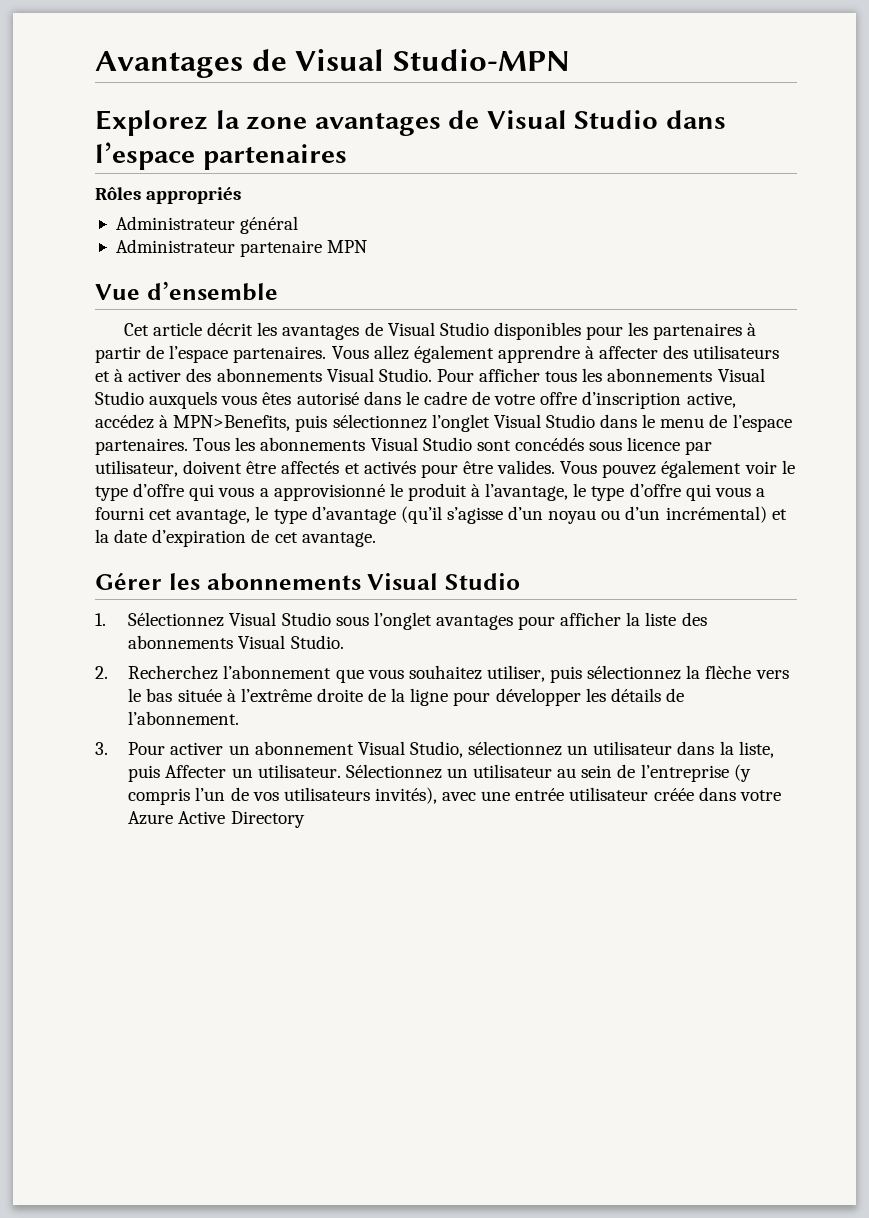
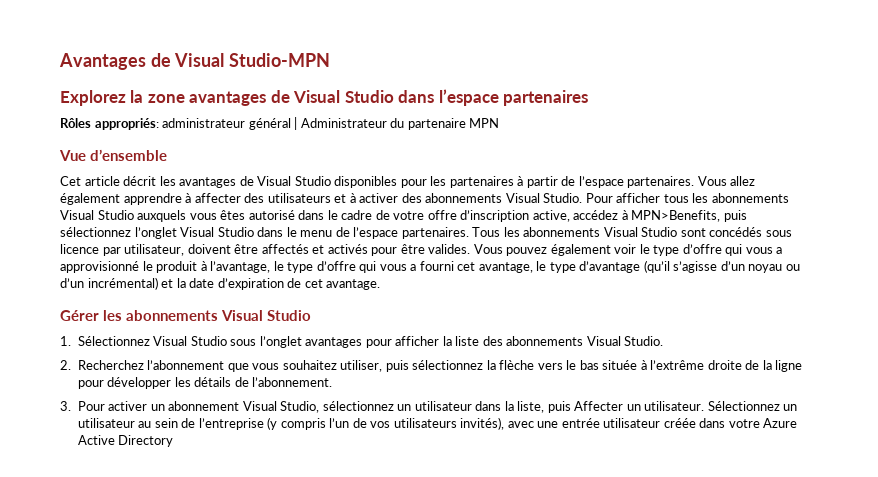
[146,187,242,204] [115,216,299,234] [115,239,235,253] appropriés // Administrateur général // Administrateur -> [94,117,405,130] appropriés: administrateur général | Administrateur du

